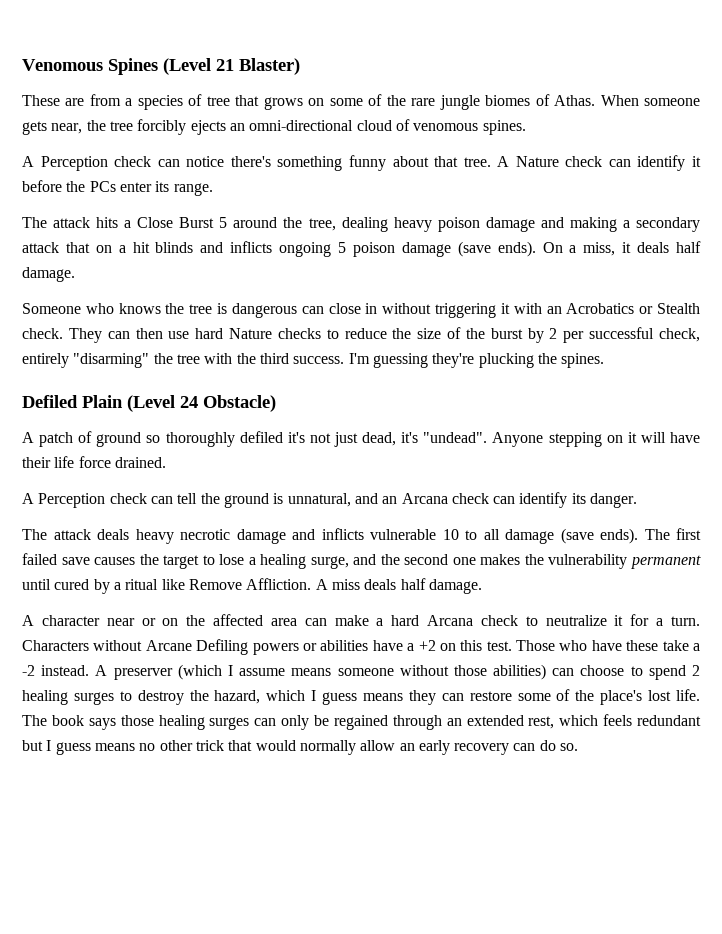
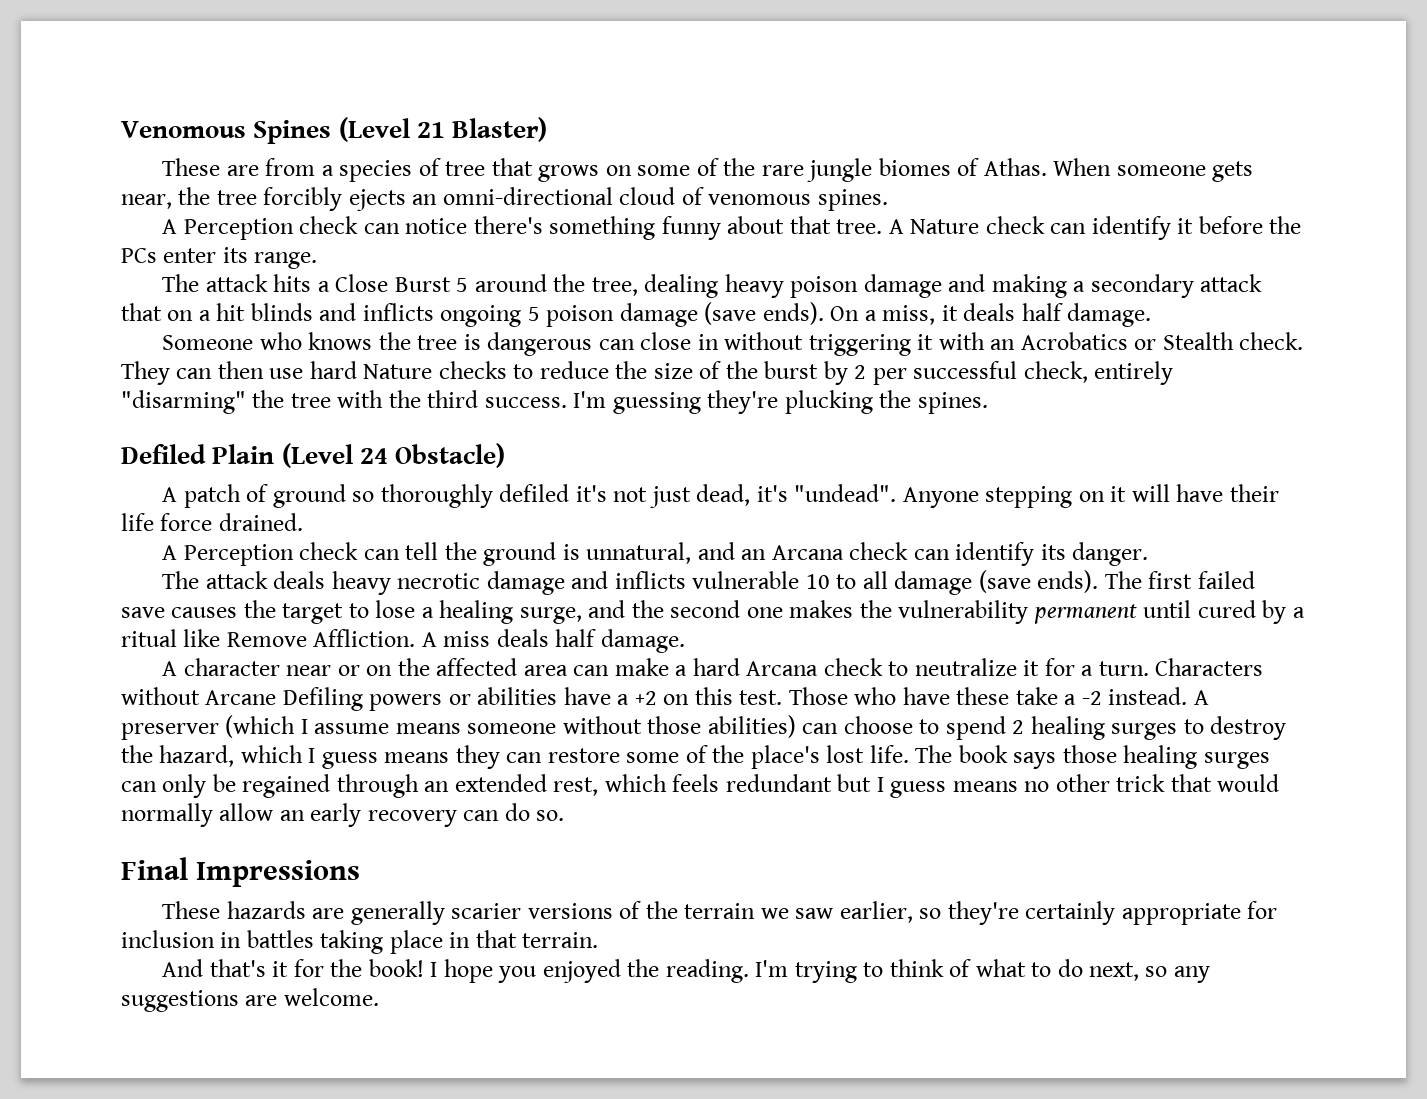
(579, 747) none -> [121,857,361,887] [162,901,1278,925] [121,930,599,954] [162,959,1210,983] [121,988,379,1012] // Final Impressions // These hazards are generally scarier versions of the terrain we saw earlier, so they're certainly appropriate for inclusion in battles taking place in that terrain. // And that's it for the book! I hope you enjoyed the reading. I'm trying to think of what to do next, so any suggestions are welcome.

